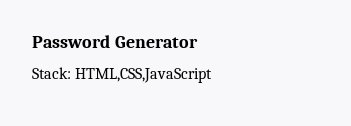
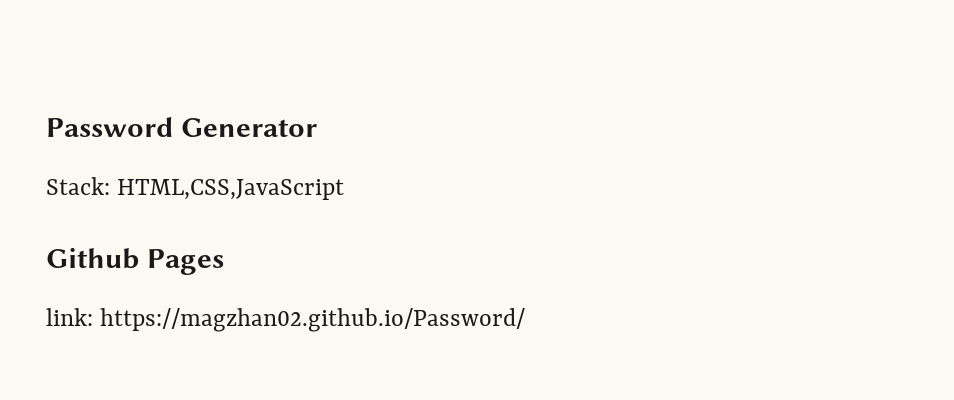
(213, 75) none -> [46,247,224,275] [46,308,526,332] // Github Pages // link: https://magzhan02.github.io/Password/

